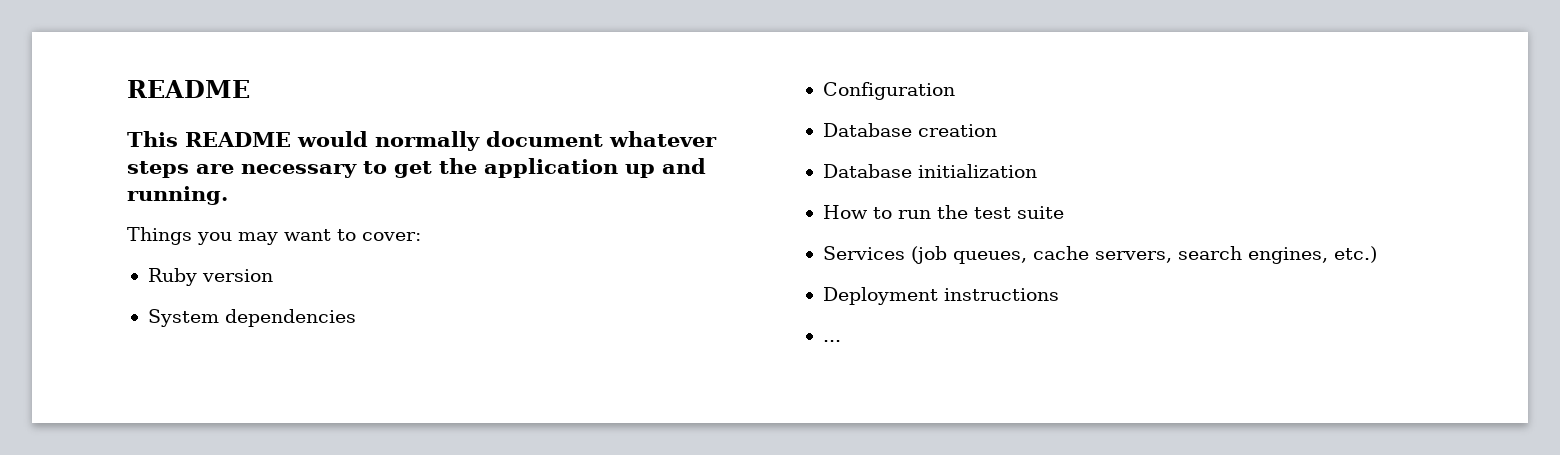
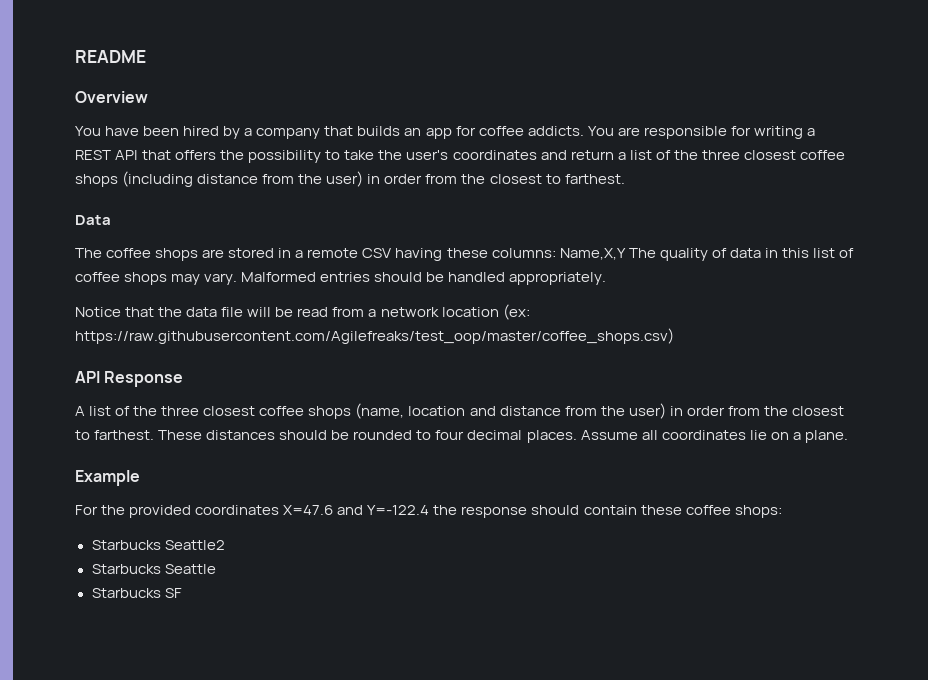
[127,131,717,151] [127,158,706,178] [127,186,228,205] [127,227,421,245] [147,268,273,286] [147,309,356,327] [822,82,955,100] [822,123,997,137] [822,164,1037,178] [822,205,1064,219] [822,246,1377,264] [822,287,1059,305] [822,340,841,342] This README would normally document whatever steps are necessary to get the application up and running. // Things you may want to cover: // Ruby version // System dependencies // Configuration // Database creation // Database initialization // How to run the test suite // Services (job queues, cache servers, search engines, etc.) // Deployment instructions // ... -> [75,91,148,103] [75,126,815,139] [75,150,845,163] [75,171,625,187] [75,215,111,225] [75,248,854,261] [75,272,607,285] [75,304,530,320] [75,328,674,344] [75,371,184,387] [75,403,844,419] [75,430,848,443] [75,470,140,486] [75,505,782,518] [91,540,225,550] [91,564,216,574] [91,588,182,598] Overview // You have been hired by a company that builds an app for coffee addicts. You are responsible for writing a REST API that offers the possibility to take the user's coordinates and return a list of the three closest coffee shops (including distance from the user) in order from the closest to farthest. // Data // The coffee shops are stored in a remote CSV having these columns: Name,X,Y The quality of data in this list of coffee shops may vary. Malformed entries should be handled appropriately. // Notice that the data file will be read from a network location (ex: https://raw.githubusercontent.com/Agilefreaks/test_oop/master/coffee_shops.csv) // API Response // A list of the three closest coffee shops (name, location and distance from the user) in order from the closest to farthest. These distances should be rounded to four decimal places. Assume all coordinates lie on a plane. // Example // For the provided coordinates X=47.6 and Y=-122.4 the response should contain these coffee shops: // Starbucks Seattle2 // Starbucks Seattle // Starbucks SF

